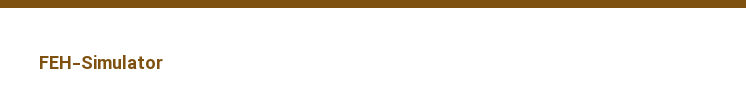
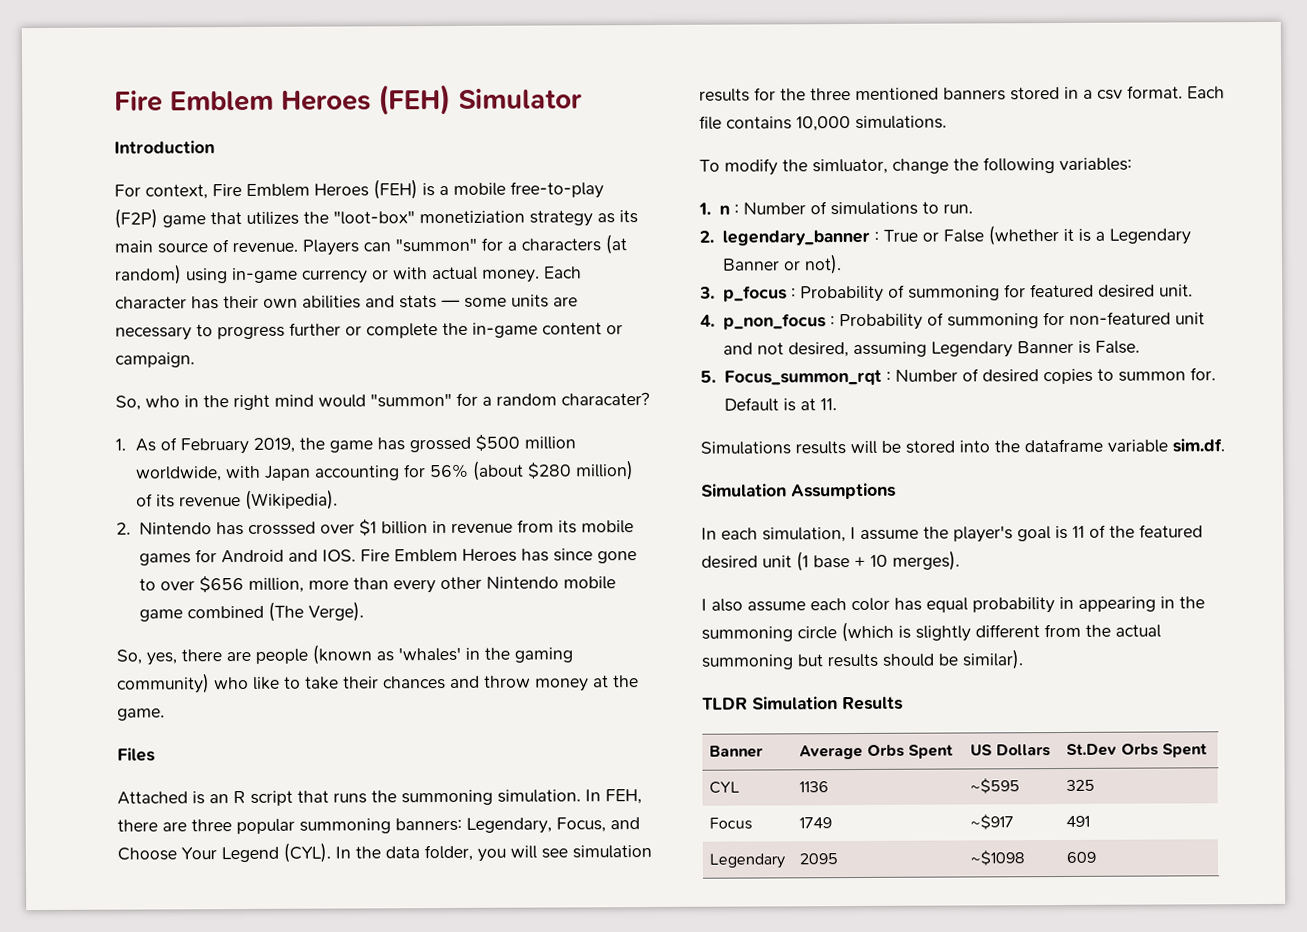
[39,55,163,69] FEH-Simulator -> [114,83,583,116] [114,140,215,154] [114,179,604,200] [114,208,638,229] [114,234,627,256] [115,264,582,285] [115,294,578,310] [115,322,623,341] [115,352,195,368] [115,392,650,411] [115,434,577,455] [135,460,635,482] [136,489,339,510] [116,519,634,537] [138,548,637,566] [138,576,616,594] [138,601,364,622] [116,644,573,666] [117,673,639,694] [117,708,165,721] [117,747,155,762] [117,789,642,806] [117,817,640,835] [117,842,652,863] [699,85,1225,102] [699,115,947,132] [699,157,1132,176] [698,201,974,216] [699,225,1191,246] [721,254,842,275] [699,283,1193,303] [700,311,1205,331] [722,340,1140,358] [700,367,1216,386] [723,397,837,412] [700,438,1225,455] [701,482,896,500] [701,524,1203,543] [701,550,960,572] [701,596,1205,614] [701,621,1161,643] [701,649,1023,670] [702,696,903,711] [709,745,764,758] [799,744,953,760] [970,744,1051,757] [1066,743,1207,758] [709,781,741,794] [799,781,830,793] [970,778,1021,794] [1066,779,1096,791] [709,817,754,830] [799,817,833,829] [970,814,1015,830] [1066,815,1091,827] [709,853,786,869] [799,853,839,865] [970,850,1026,866] [1066,851,1097,863] Fire Emblem Heroes (FEH) Simulator // Introduction // For context, Fire Emblem Heroes (FEH) is a mobile free-to-play (F2P) game that utilizes the "loot-box" monetiziation strategy as its main source of revenue. Players can "summon" for a characters (at random) using in-game currency or with actual money. Each character has their own abilities and stats — some units are necessary to progress further or complete the in-game content or campaign. // So, who in the right mind would "summon" for a random characater? // 1. As of February 2019, the game has grossed $500 million worldwide, with Japan accounting for 56% (about $280 million) of its revenue (Wikipedia). // 2. Nintendo has crosssed over $1 billion in revenue from its mobile games for Android and IOS. Fire Emblem Heroes has since gone to over $656 million, more than every other Nintendo mobile game combined (The Verge). // So, yes, there are people (known as 'whales' in the gaming community) who like to take their chances and throw money at the game. // Files // Attached is an R script that runs the summoning simulation. In FEH, there are three popular summoning banners: Legendary, Focus, and Choose Your Legend (CYL). In the data folder, you will see simulation results for the three mentioned banners stored in a csv format. Each file contains 10,000 simulations. // To modify the simluator, change the following variables: // 1. n : Number of simulations to run. // 2. legendary_banner : True or False (whether it is a Legendary Banner or not). // 3. p_focus : Probability of summoning for featured desired unit. // 4. p_non_focus : Probability of summoning for non-featured unit and not desired, assuming Legendary Banner is False. // 5. Focus_summon_rqt : Number of desired copies to summon for. Default is at 11. // Simulations results will be stored into the dataframe variable sim.df. // Simulation Assumptions // In each simulation, I assume the player's goal is 11 of the featured desired unit (1 base + 10 merges). // I also assume each color has equal probability in appearing in the summoning circle (which is slightly different from the actual summoning but results should be similar). // TLDR Simulation Results // Banner | Average Orbs Spent | US Dollars | St.Dev Orbs Spent // CYL | 1136 | ~$595 | 325 // Focus | 1749 | ~$917 | 491 // Legendary | 2095 | ~$1098 | 609

